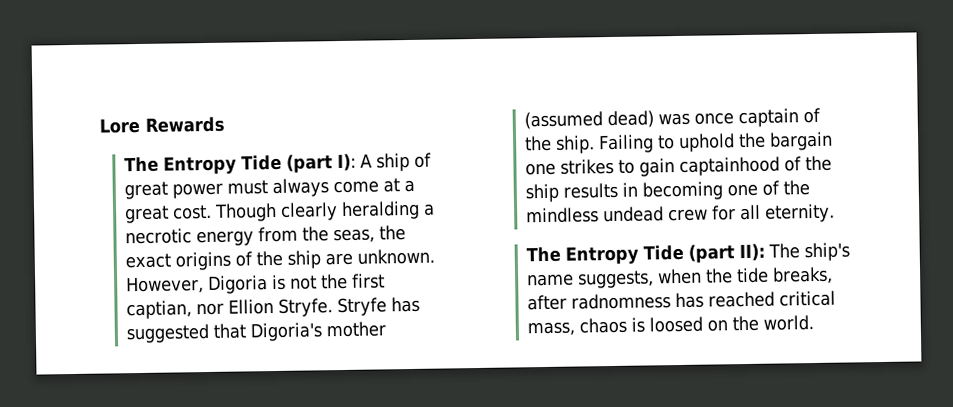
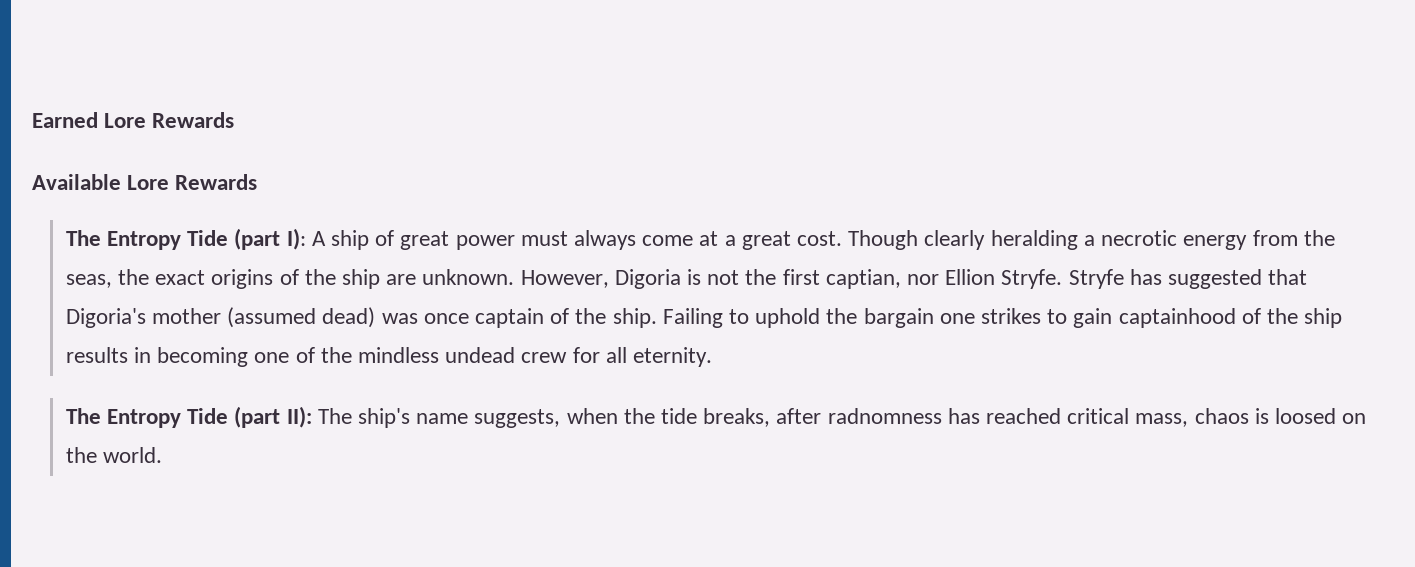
(99, 125) none -> [32,112,235,128] [32,174,121,190] Earned Lore Rewards // Available

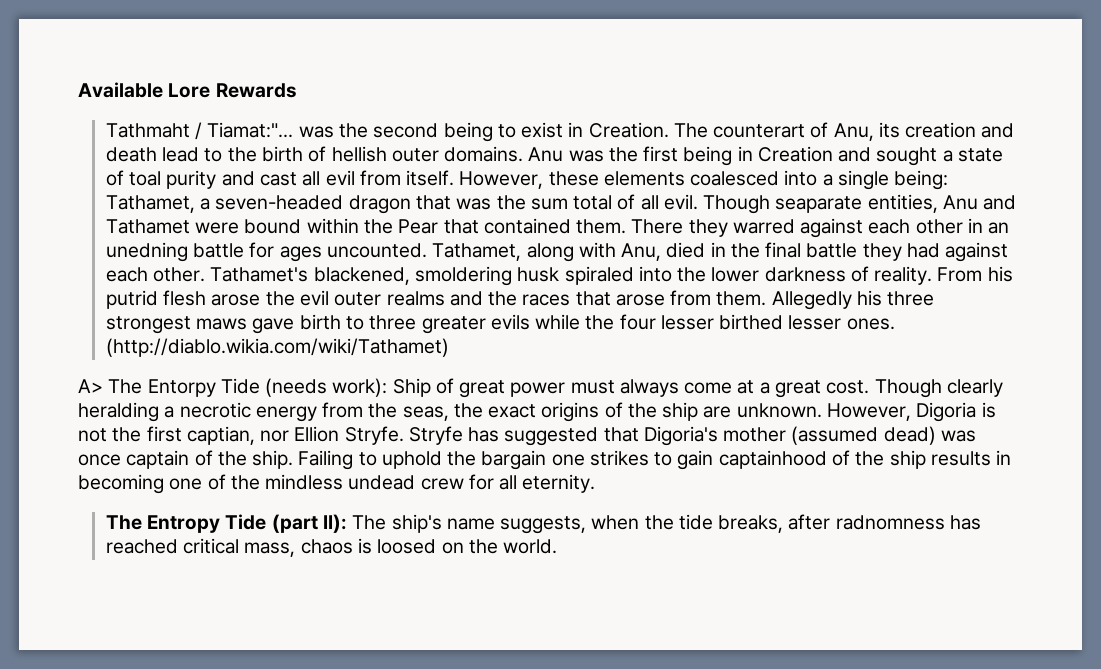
[32,112,235,128] Earned Lore Rewards // -> (78, 90) none
[65,228,369,250] The Entropy Tide (part I): A ship -> [105,122,1015,142] [105,146,1003,166] [105,170,949,190] [105,194,1017,214] [105,218,1010,238] [105,242,1009,262] [105,266,1013,286] [105,290,935,310] [105,314,895,334] [105,338,449,357] [78,378,431,397] Tathmaht / Tiamat:"... was the second being to exist in Creation. The counterart of Anu, its creation and death lead to the birth of hellish outer domains. Anu was the first being in Creation and sought a state of toal purity and cast all evil from itself. However, these elements coalesced into a single being: Tathamet, a seven-headed dragon that was the sum total of all evil. Though seaparate entities, Anu and Tathamet were bound within the Pear that contained them. There they warred against each other in an unedning battle for ages uncounted. Tathamet, along with Anu, died in the final battle they had against each other. Tathamet's blackened, smoldering husk spiraled into the lower darkness of reality. From his putrid flesh arose the evil outer realms and the races that arose from them. Allegedly his three strongest maws gave birth to three greater evils while the four lesser birthed lesser ones. (http://diablo.wikia.com/wiki/Tathamet) // A> The Entorpy Tide (needs work): Ship

